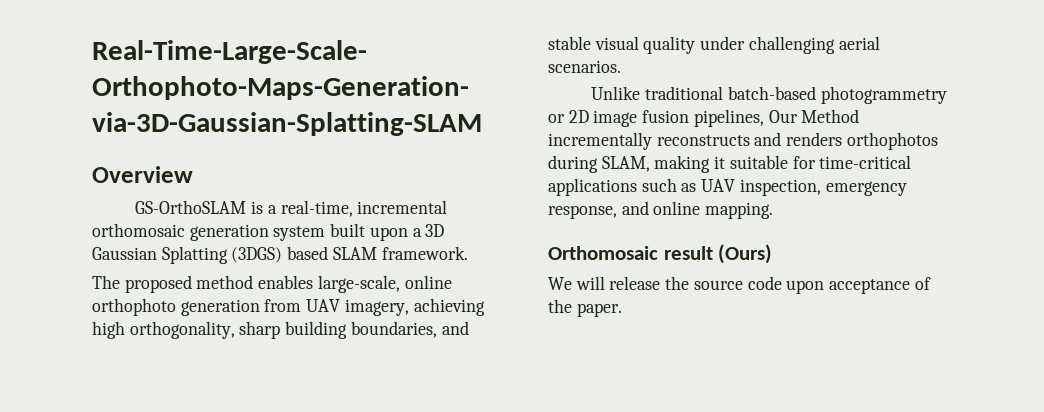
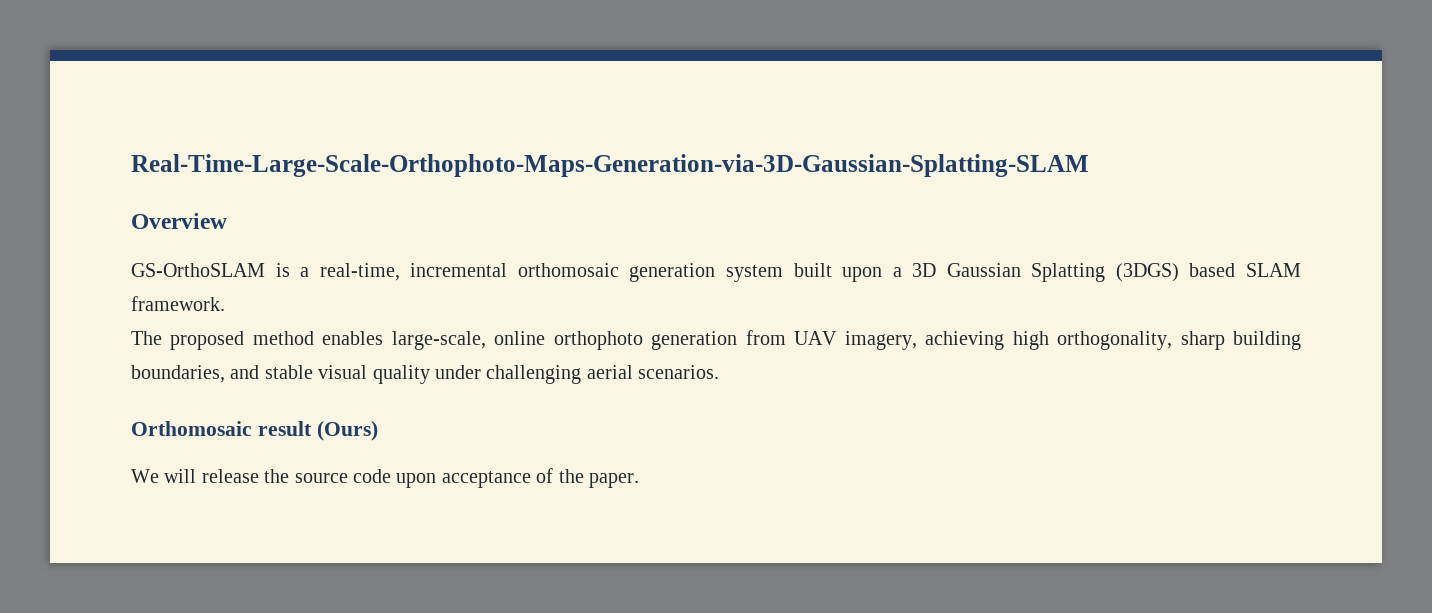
[591,86,947,104] [548,109,860,127] [548,132,938,150] [548,155,912,173] [548,178,907,196] [548,201,774,219] // Unlike traditional batch-based photogrammetry or 2D image fusion pipelines, Our Method incrementally reconstructs and renders orthophotos during SLAM, making it suitable for time-critical applications such as UAV inspection, emergency response, and online mapping. -> (720, 372) none

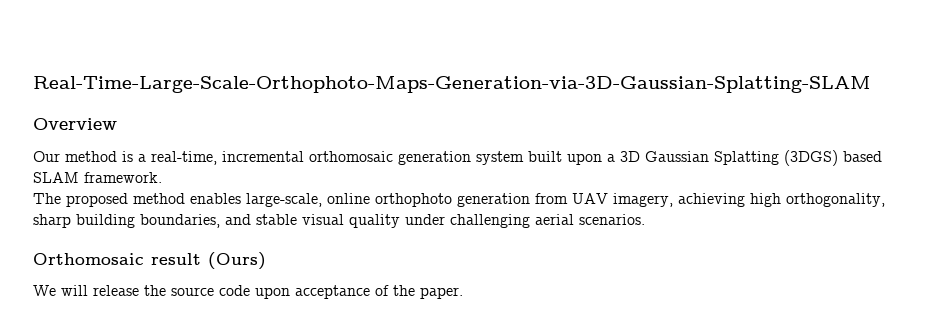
[131,263,265,277] GS-OrthoSLAM -> [33,151,117,162] Our method

